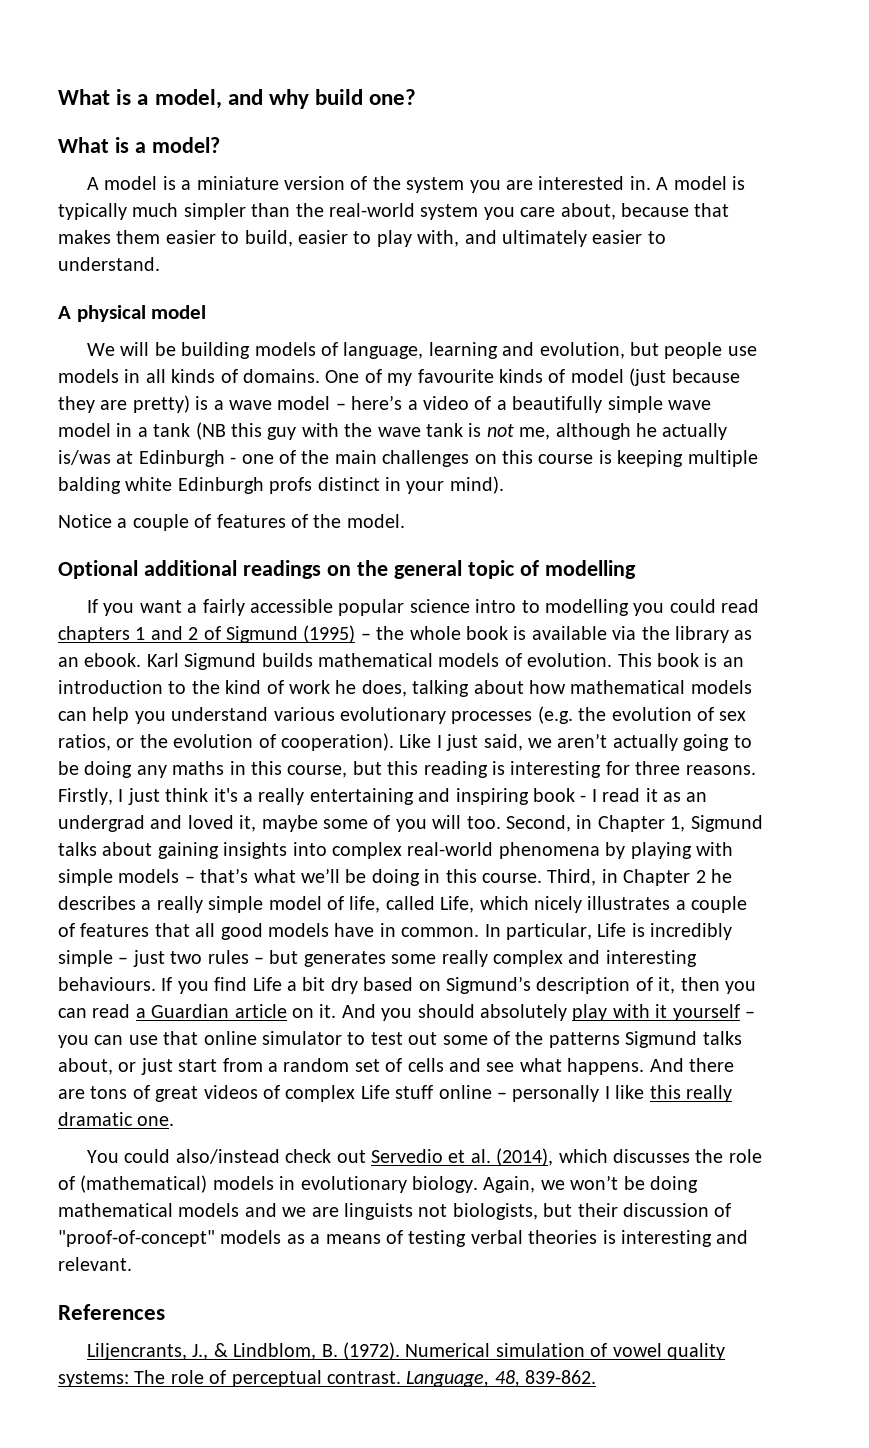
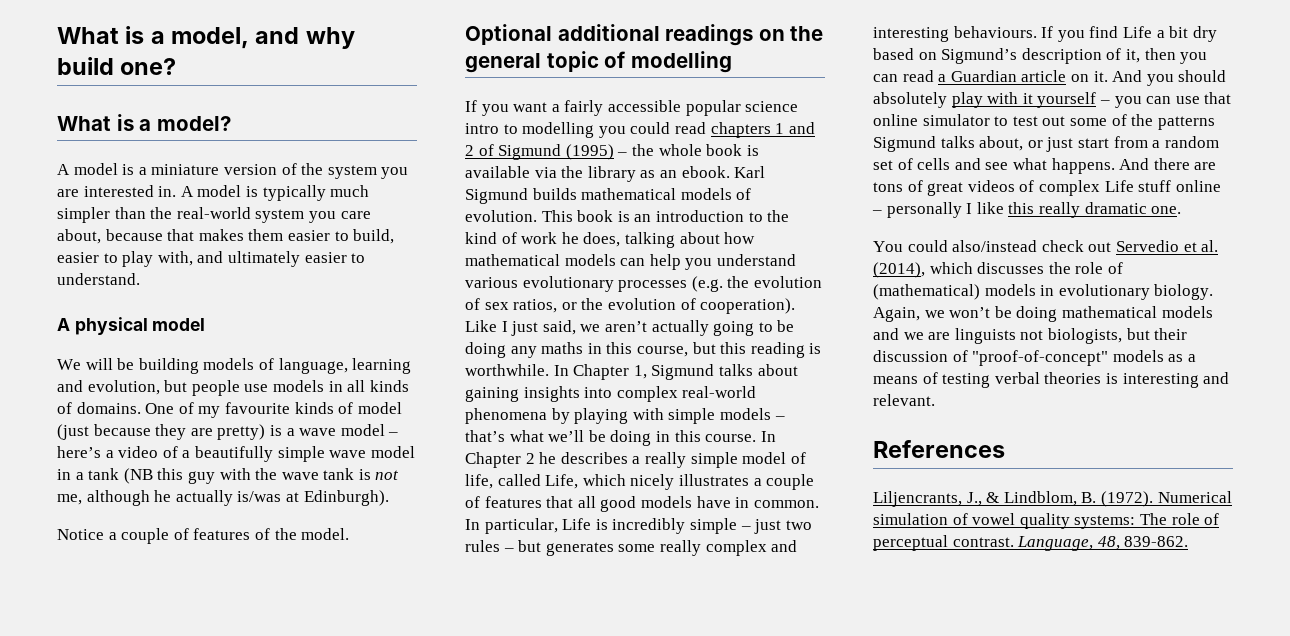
[138,450,758,467] [58,476,504,494] Edinburgh - one of the main challenges on this course is keeping multiple balding white Edinburgh profs distinct in your mind). -> [303,490,389,506] Edinburgh).
[510,761,756,778] [58,788,708,805] [58,815,593,832] interesting for three reasons. Firstly, I just think it's a really entertaining and inspiring book - I read it as an undergrad and loved it, maybe some of you will too. Second, in -> [465,364,569,376] worthwhile. In
[547,869,618,886] Third, in -> [760,431,776,442] In

